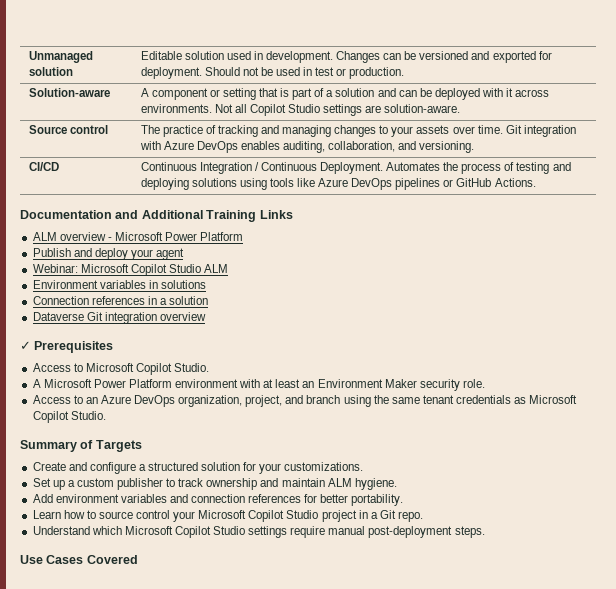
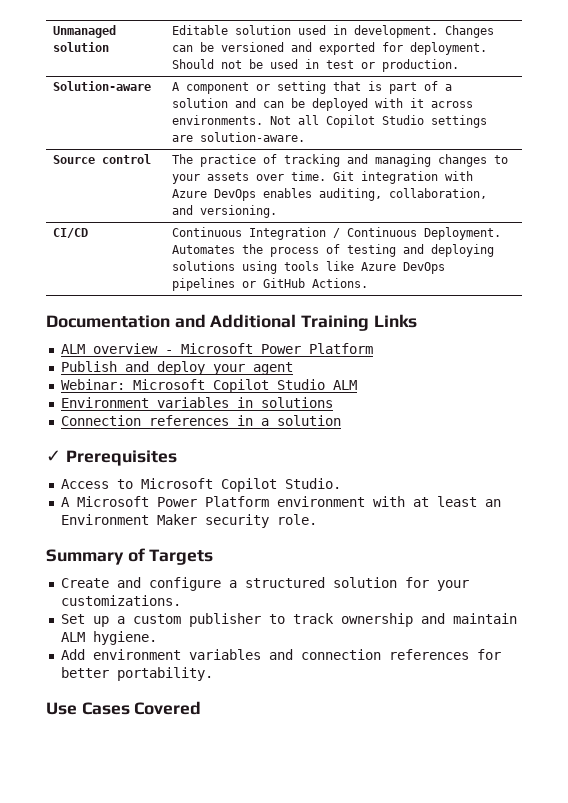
[32,312,206,324] // Dataverse Git integration overview -> (341, 420) none
[32,395,578,407] [32,411,106,423] // Access to an Azure DevOps organization, project, and branch using the same tenant credentials as Microsoft Copilot Studio. -> (317, 519) none
[32,510,424,522] [32,526,485,538] // Learn how to source control your Microsoft Copilot Studio project in a Git repo. // Understand which Microsoft Copilot Studio settings require manual post-deployment steps. -> (213, 674) none

